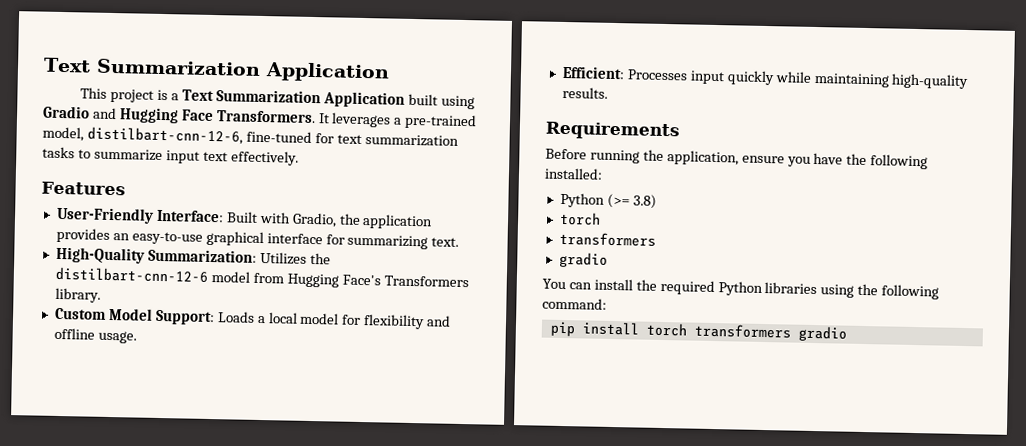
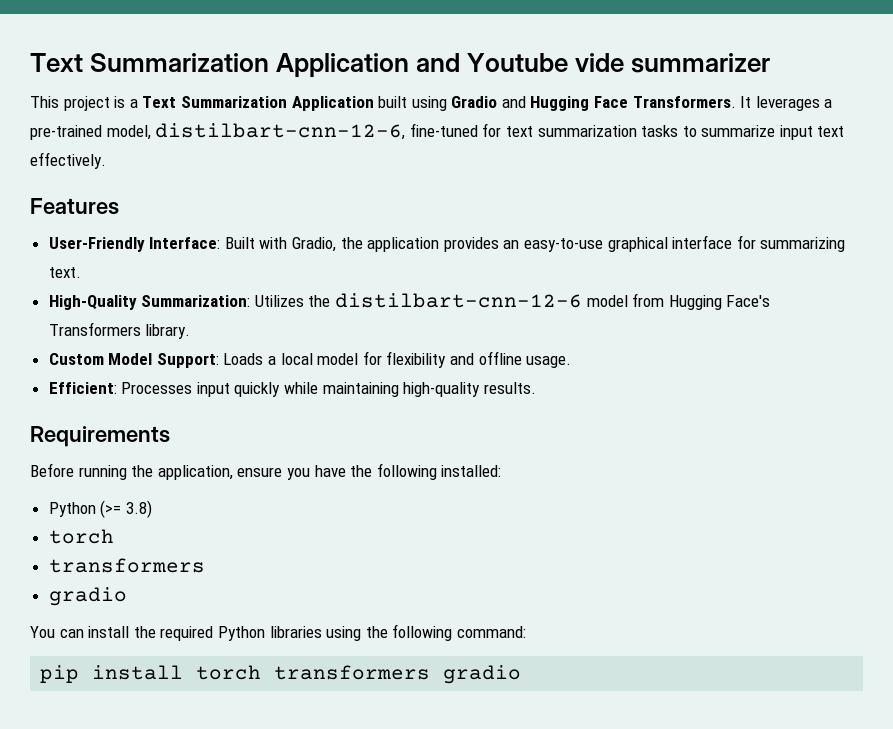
[43,57,390,83] Text Summarization Application -> [30,53,771,78] Text Summarization Application and Youtube vide summarizer

